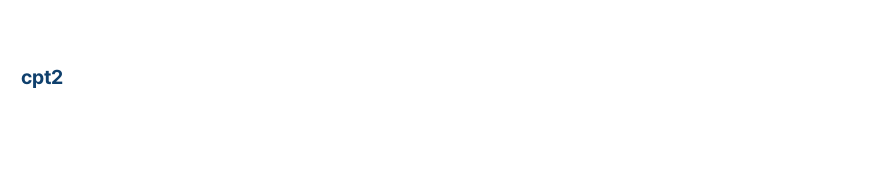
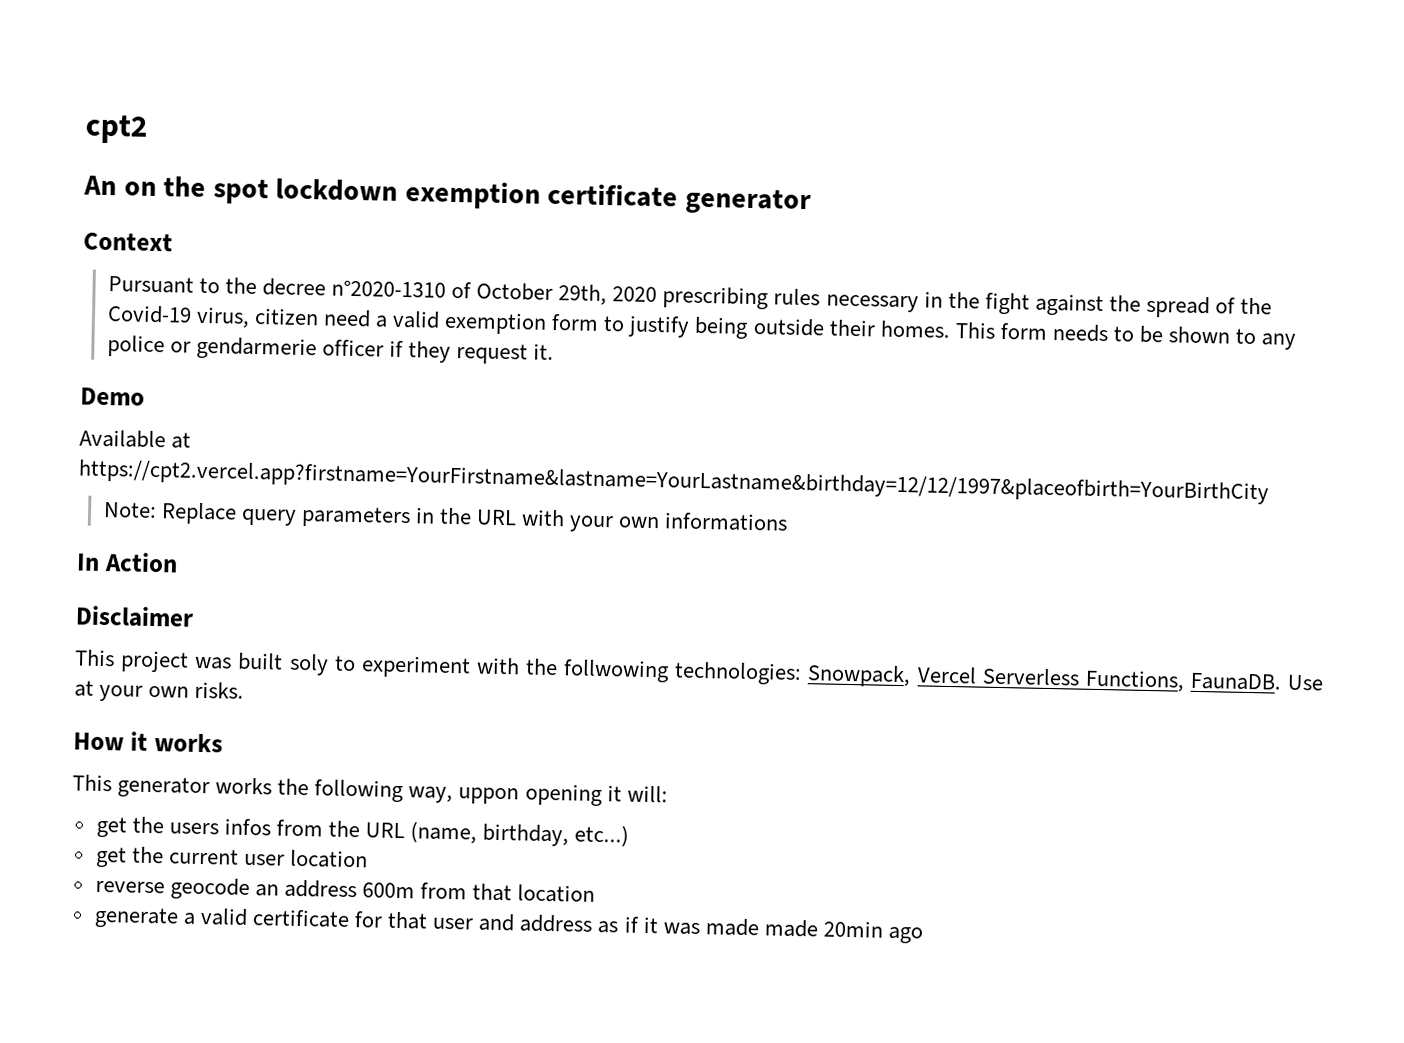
(63, 78) none -> [83,175,812,216] [83,232,173,252] [107,276,1273,319] [106,305,1297,350] [106,335,555,365] [80,387,145,406] [79,429,192,449] [78,459,1269,505] [102,501,789,533] [76,552,178,573] [75,605,194,628] [74,649,1324,692] [74,680,245,702] [73,731,223,753] [72,774,668,807] [95,816,630,847] [94,846,369,869] [94,877,596,903] [93,906,923,944] // An on the spot lockdown exemption certificate generator // Context // Pursuant to the decree n°2020-1310 of October 29th, 2020 prescribing rules necessary in the fight against the spread of the Covid-19 virus, citizen need a valid exemption form to justify being outside their homes. This form needs to be shown to any police or gendarmerie officer if they request it. // Demo // Available at https://cpt2.vercel.app?firstname=YourFirstname&lastname=YourLastname&birthday=12/12/1997&placeofbirth=YourBirthCity // Note: Replace query parameters in the URL with your own informations // In Action // Disclaimer // This project was built soly to experiment with the follwowing technologies: Snowpack, Vercel Serverless Functions, FaunaDB. Use at your own risks. // How it works // This generator works the following way, uppon opening it will: // get the users infos from the URL (name, birthday, etc...) // get the current user location // reverse geocode an address 600m from that location // generate a valid certificate for that user and address as if it was made made 20min ago

